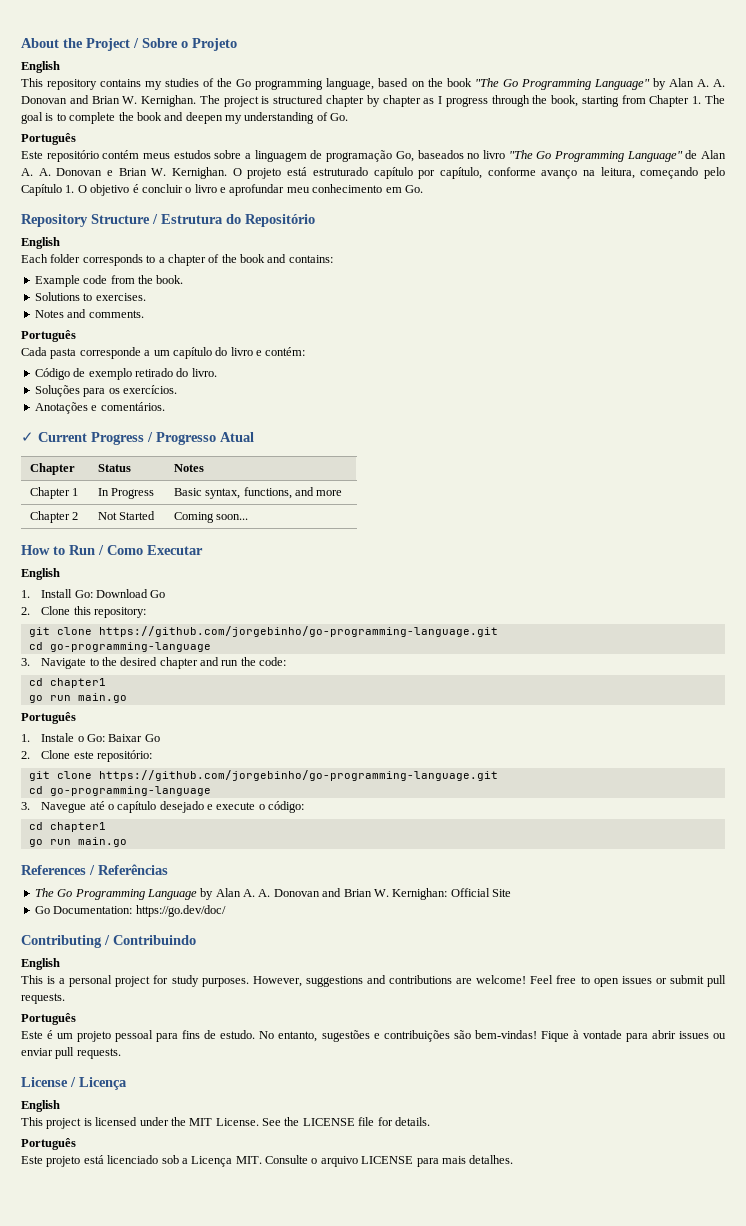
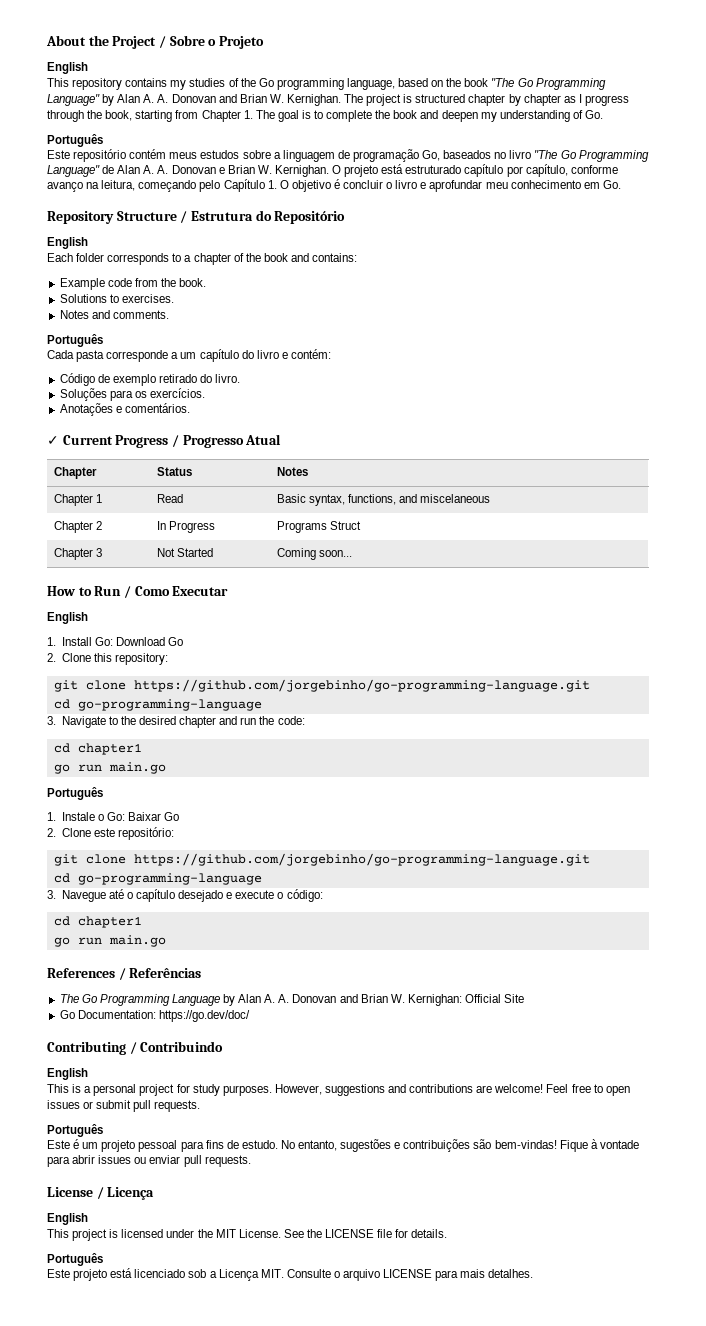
[97,488,155,499] In Progress -> [156,494,183,503] Read
[316,490,343,496] more -> [420,494,491,503] miscelaneous
(79, 516) none -> [156,521,215,533] [276,521,361,533] [53,548,102,560] | In Progress | Programs Struct // Chapter 3

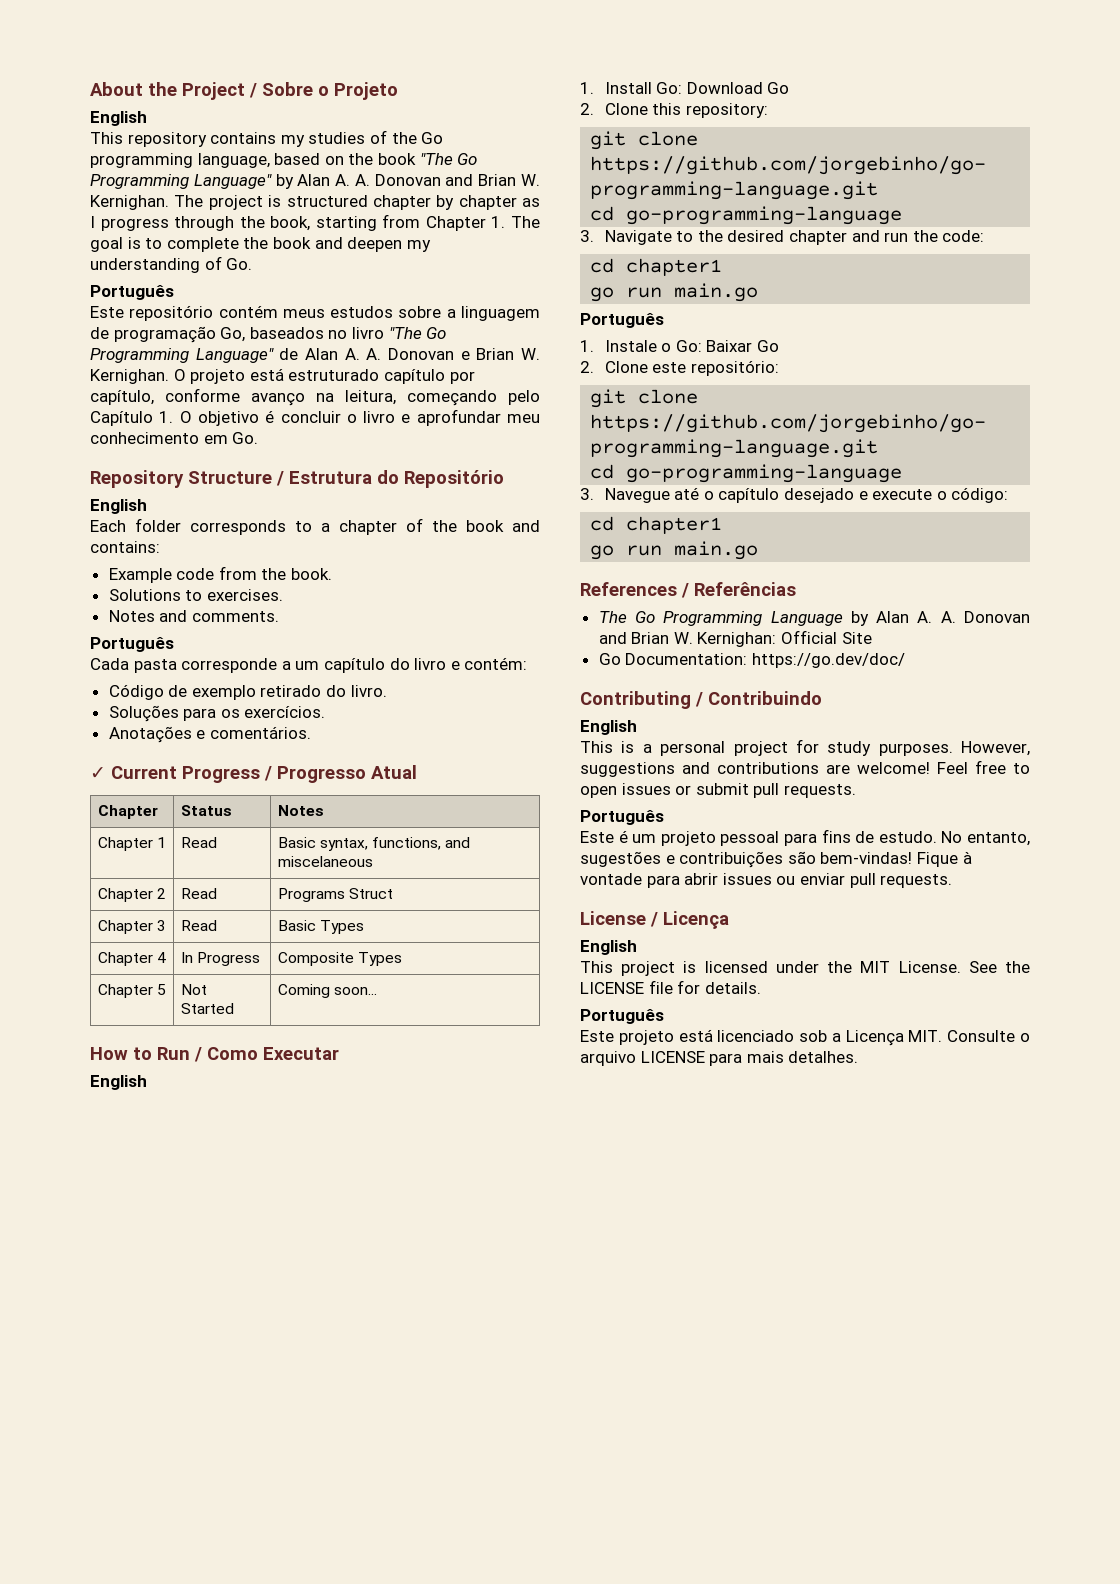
[156,521,215,533] In Progress -> [180,888,217,899] Read
(102, 552) none -> [180,920,217,931] [277,920,364,934] [97,952,166,966] [180,952,260,966] [277,952,402,966] [97,984,166,998] | Read | Basic Types // Chapter 4 | In Progress | Composite Types // Chapter 5

